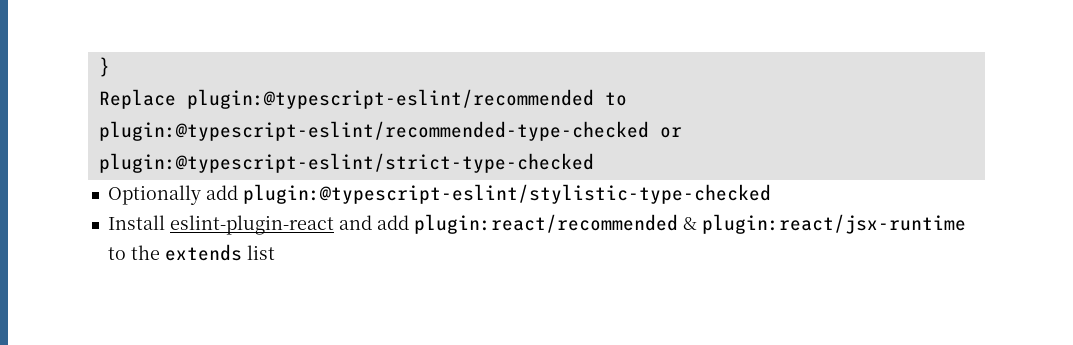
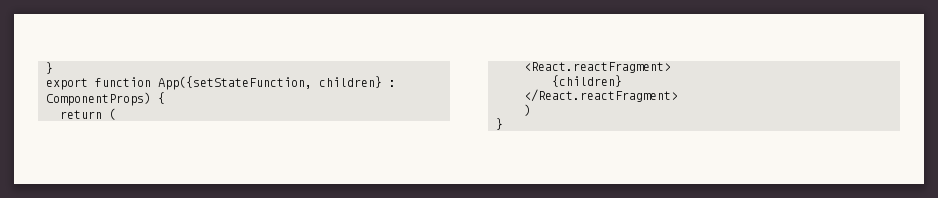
[98,89,627,109] [98,121,682,141] [98,153,594,173] [107,184,771,205] [107,214,966,235] [107,244,275,261] Replace plugin:@typescript-eslint/recommended to plugin:@typescript-eslint/recommended-type-checked or plugin:@typescript-eslint/strict-type-checked // Optionally add plugin:@typescript-eslint/stylistic-type-checked // Install eslint-plugin-react and add plugin:react/recommended & plugin:react/jsx-runtime to the extends list -> [45,76,396,90] [45,92,165,106] [59,108,116,120] [523,62,671,73] [551,75,622,87] [523,89,678,102] [523,104,531,116] [495,118,503,130] export function App({setStateFunction, children} : ComponentProps) { // return ( // <React.reactFragment> // {children} // </React.reactFragment> // ) // }

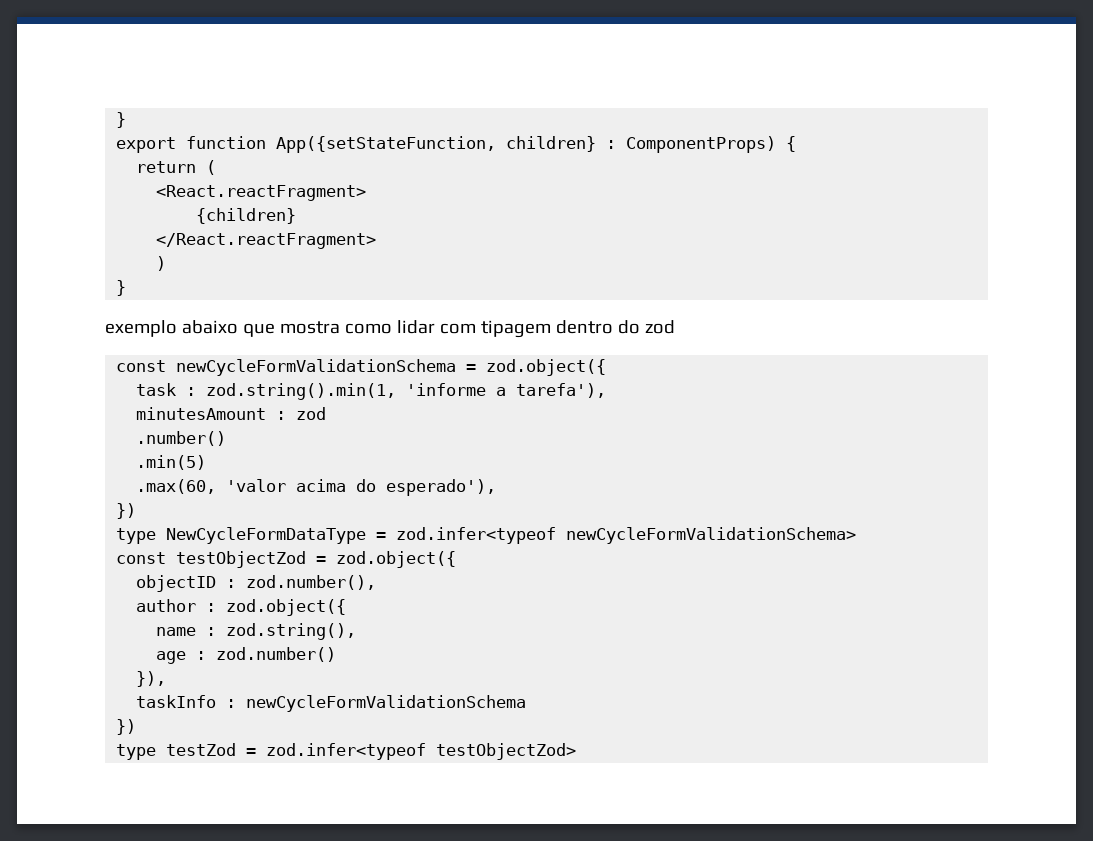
(503, 124) none -> [105,320,675,338] [116,359,607,376] [136,383,607,400] [136,407,327,420] [136,431,227,446] [136,455,207,470] [136,479,497,496] [116,503,137,519] [116,527,857,544] [116,551,457,568] [136,575,377,592] [136,599,347,616] [156,623,357,640] [156,647,337,664] [136,671,167,687] [136,695,527,712] [116,719,137,735] [116,743,577,760] // exemplo abaixo que mostra como lidar com tipagem dentro do zod // const newCycleFormValidationSchema = zod.object({ // task : zod.string().min(1, 'informe a tarefa'), // minutesAmount : zod // .number() // .min(5) // .max(60, 'valor acima do esperado'), // }) // type NewCycleFormDataType = zod.infer<typeof newCycleFormValidationSchema> // const testObjectZod = zod.object({ // objectID : zod.number(), // author : zod.object({ // name : zod.string(), // age : zod.number() // }), // taskInfo : newCycleFormValidationSchema // }) // type testZod = zod.infer<typeof testObjectZod>

